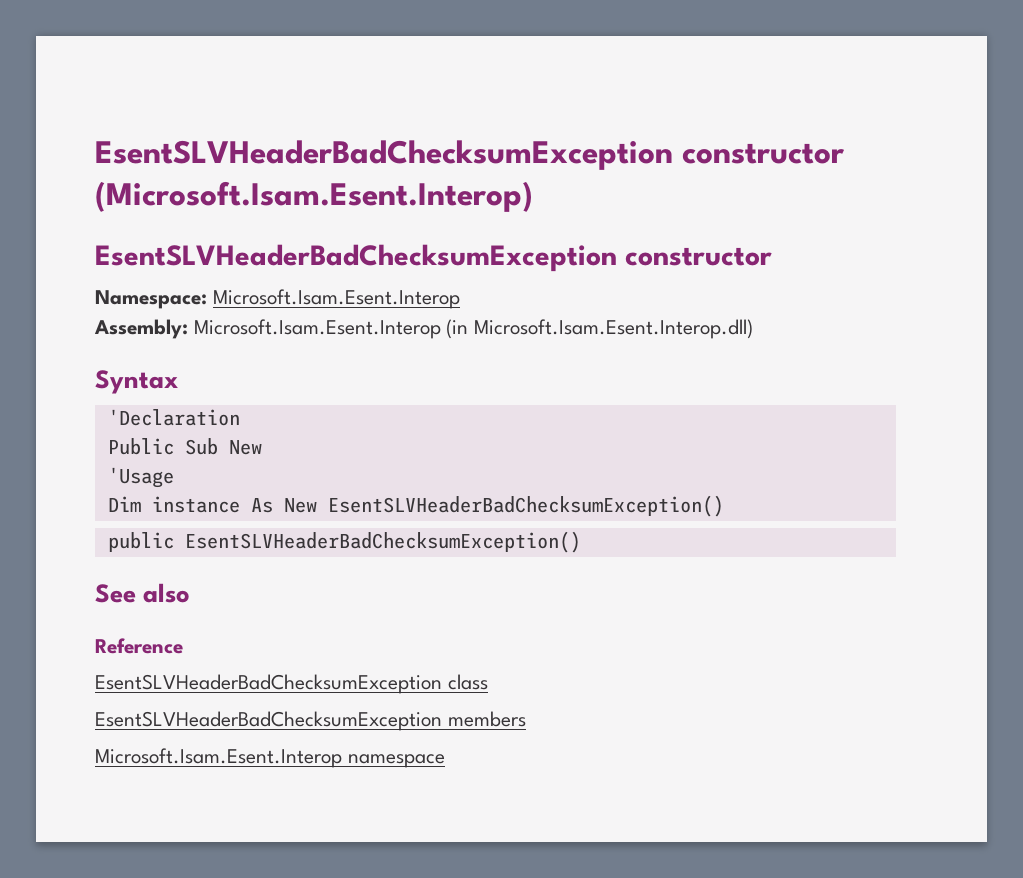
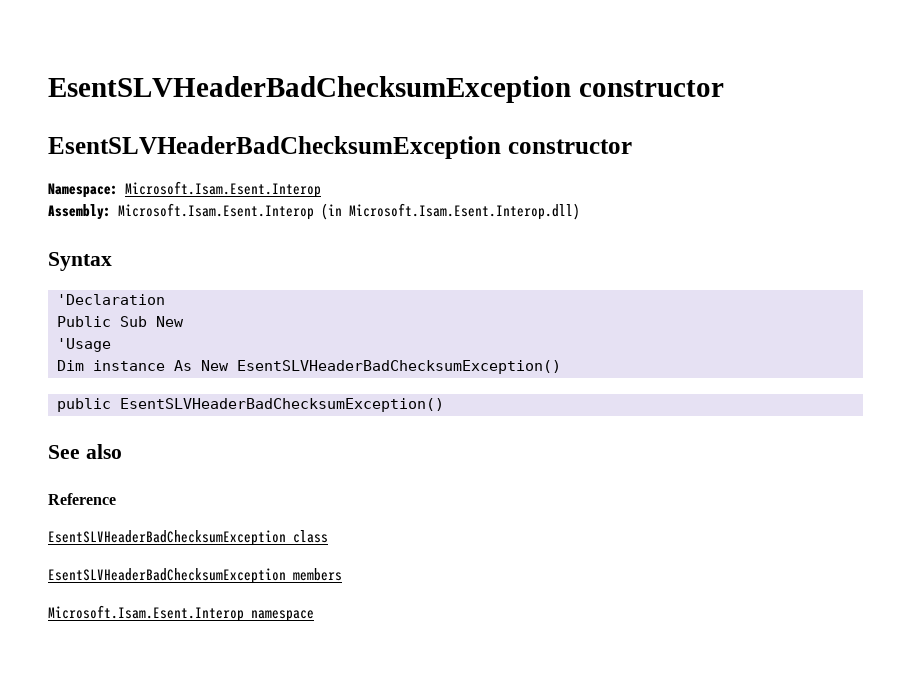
[95,140,845,170] [95,181,533,212] EsentSLVHeaderBadChecksumException constructor (Microsoft.Isam.Esent.Interop) -> [48,76,724,103] EsentSLVHeaderBadChecksumException constructor

